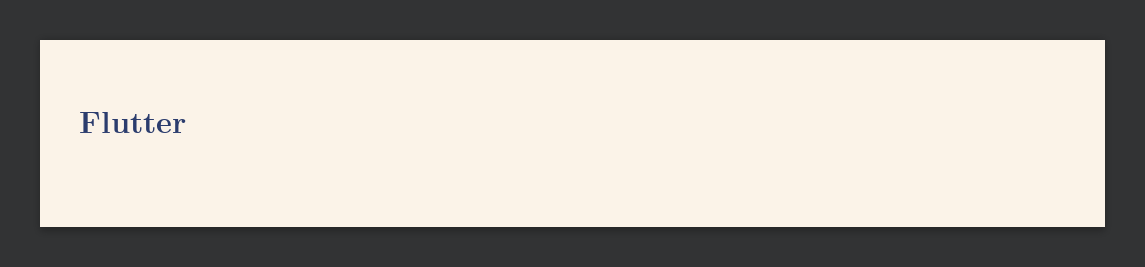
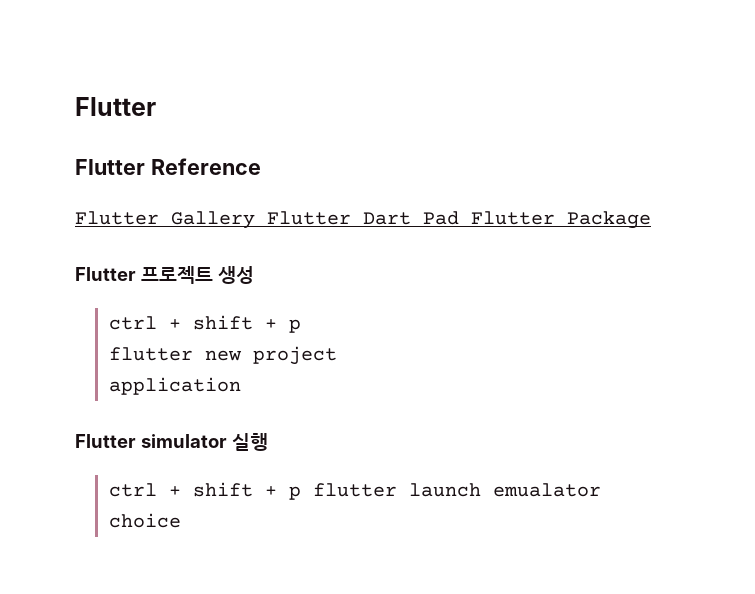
[79,112,186,133] Flutter -> [75,97,156,116] [75,158,261,175] [75,211,651,229] [75,266,254,284] [108,315,301,333] [108,346,337,365] [108,377,241,395] [75,433,268,451] [108,482,601,500] [108,513,181,528] Flutter // Flutter Reference // Flutter Gallery Flutter Dart Pad Flutter Package // Flutter 프로젝트 생성 // ctrl + shift + p // flutter new project // application // Flutter simulator 실행 // ctrl + shift + p flutter launch emualator choice

